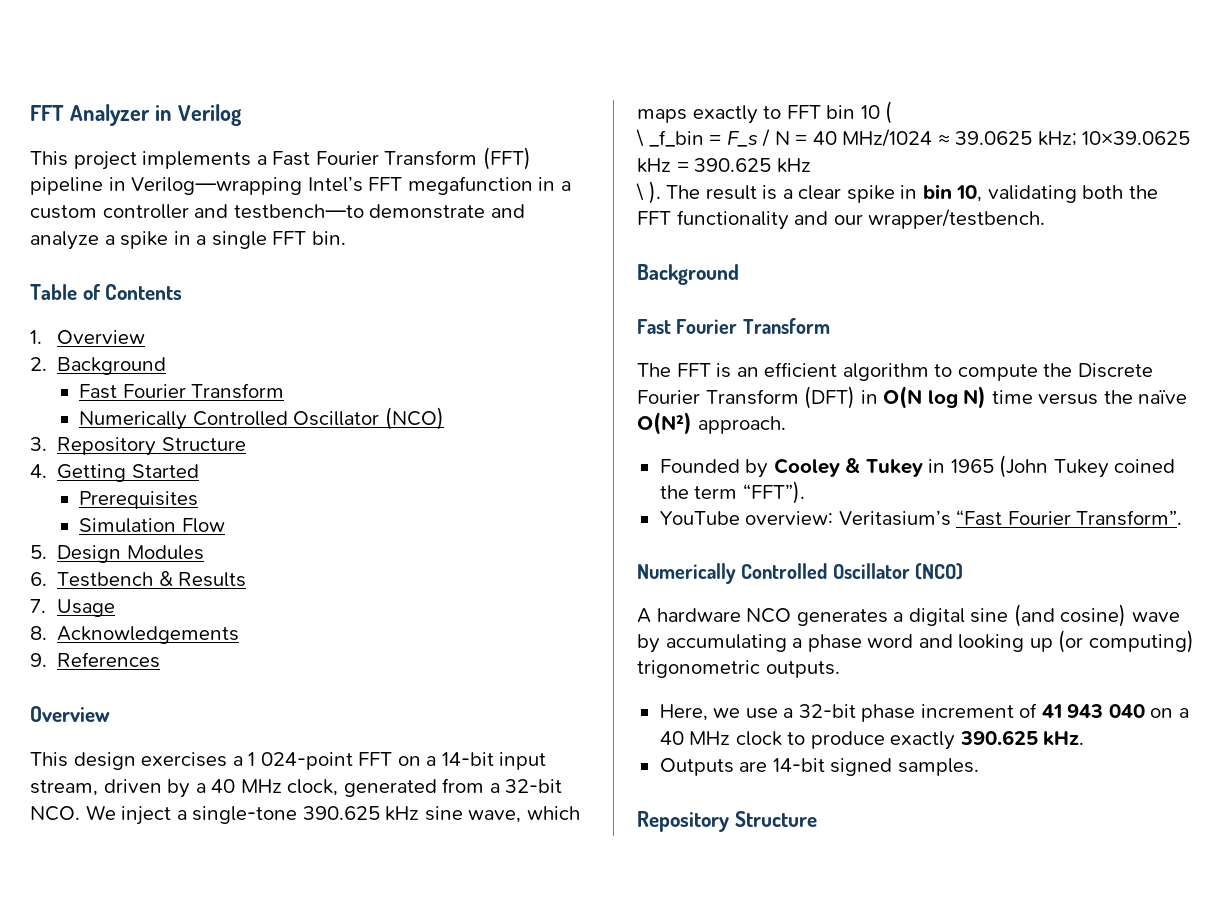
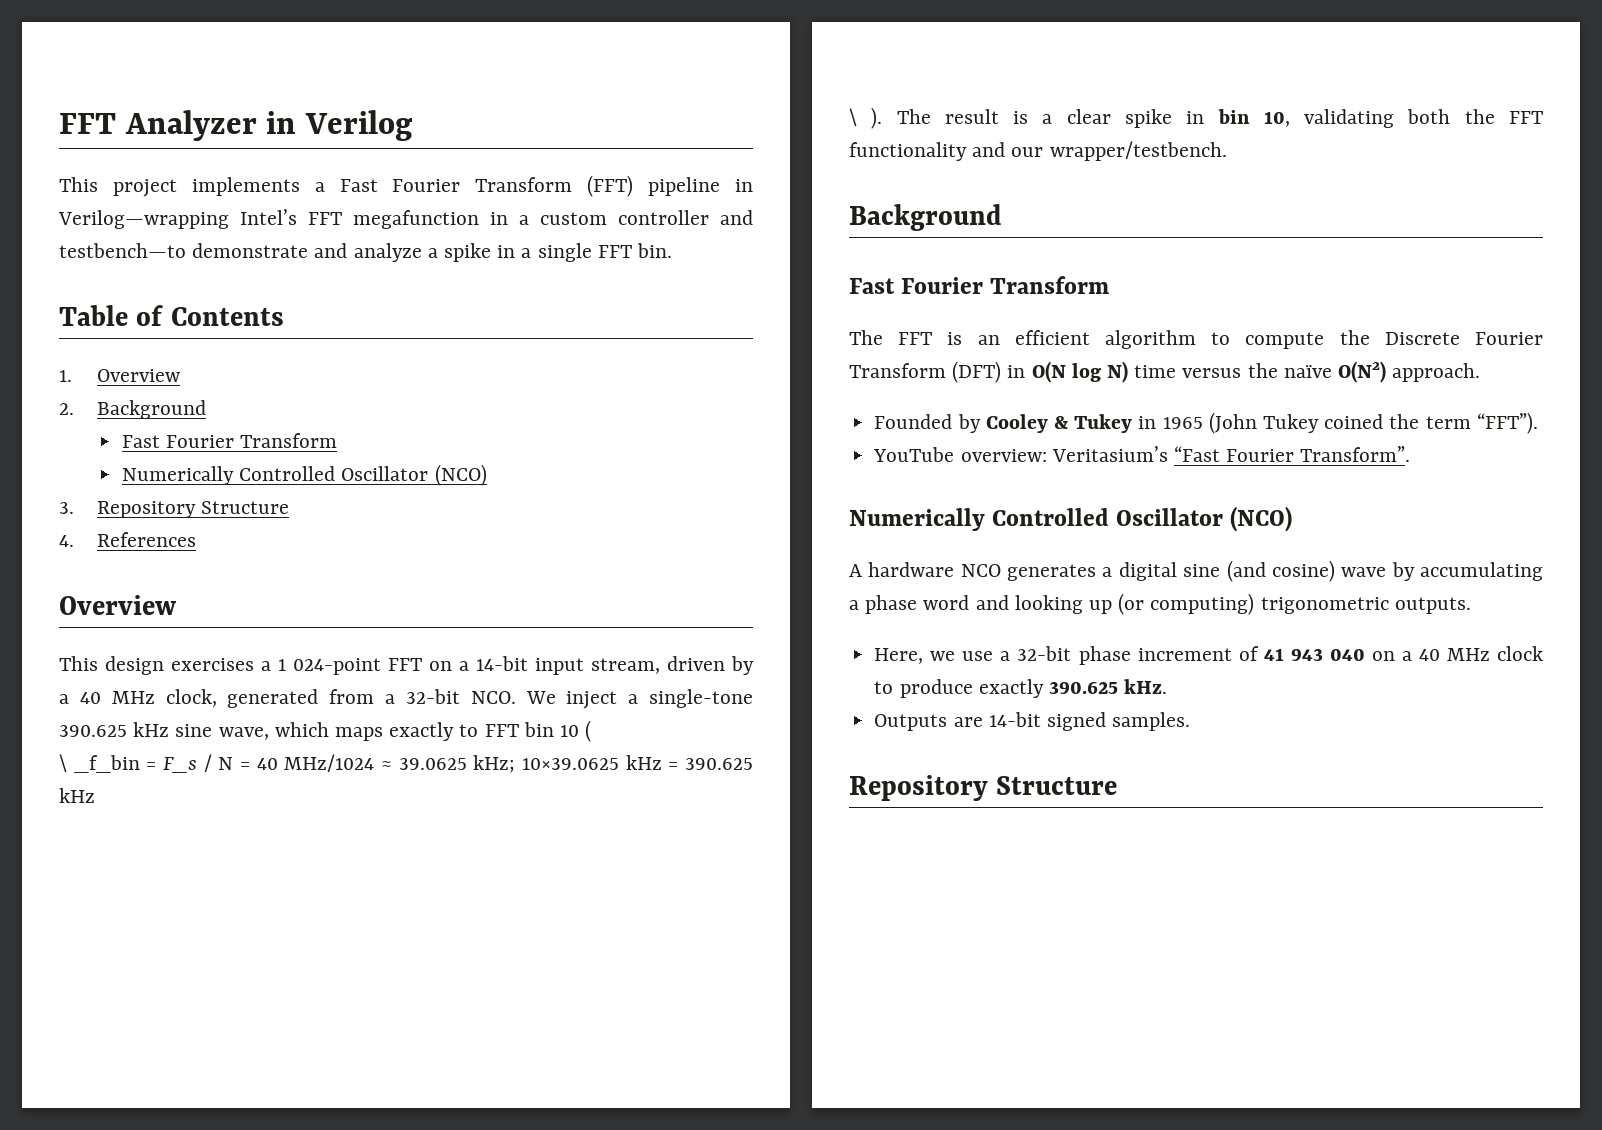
[57,464,199,482] [79,491,199,509] [79,518,225,533] [30,545,204,563] [30,571,247,587] [30,599,115,617] [30,626,240,644] [30,653,47,667] Getting Started // Prerequisites // Simulation Flow // 5. Design Modules // 6. Testbench & Results // 7. Usage // 8. Acknowledgements // 9. -> (74, 541) none

